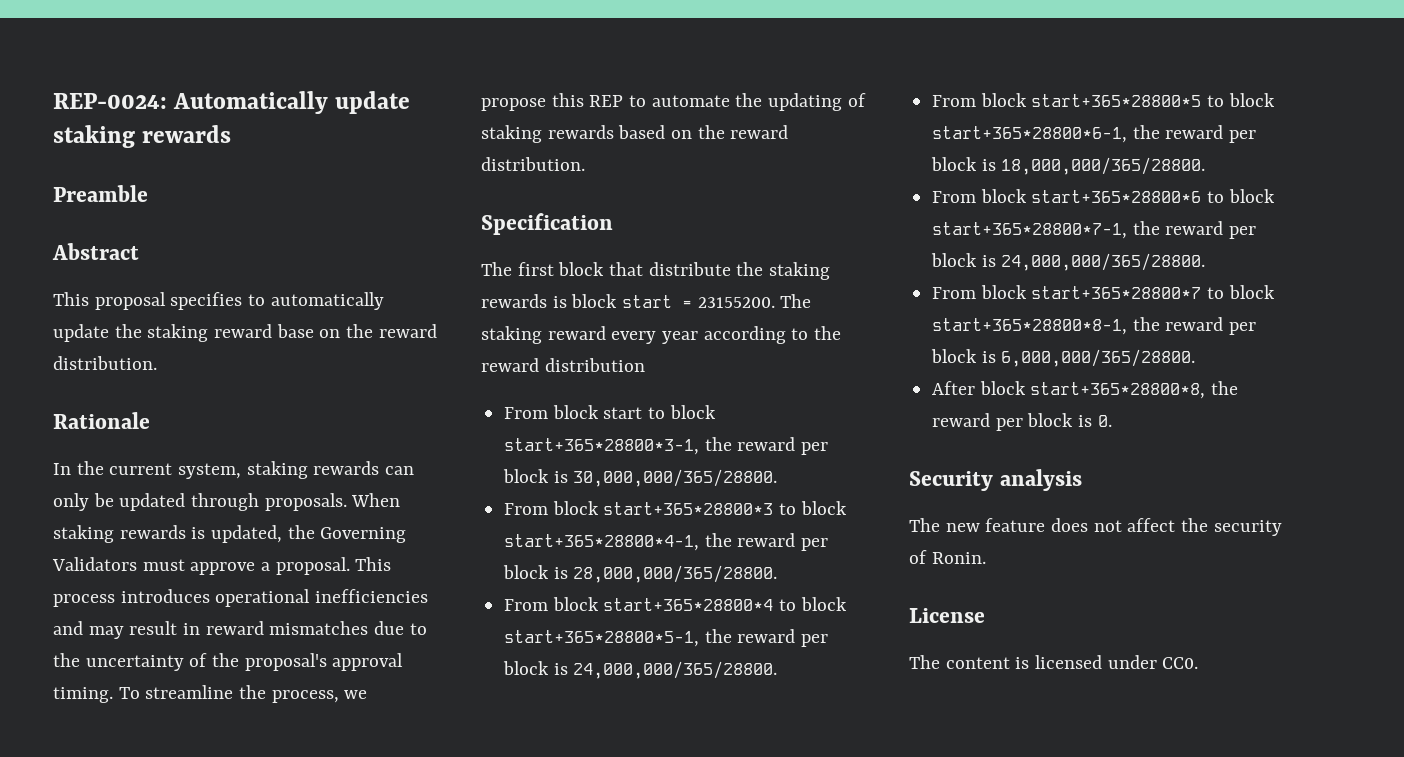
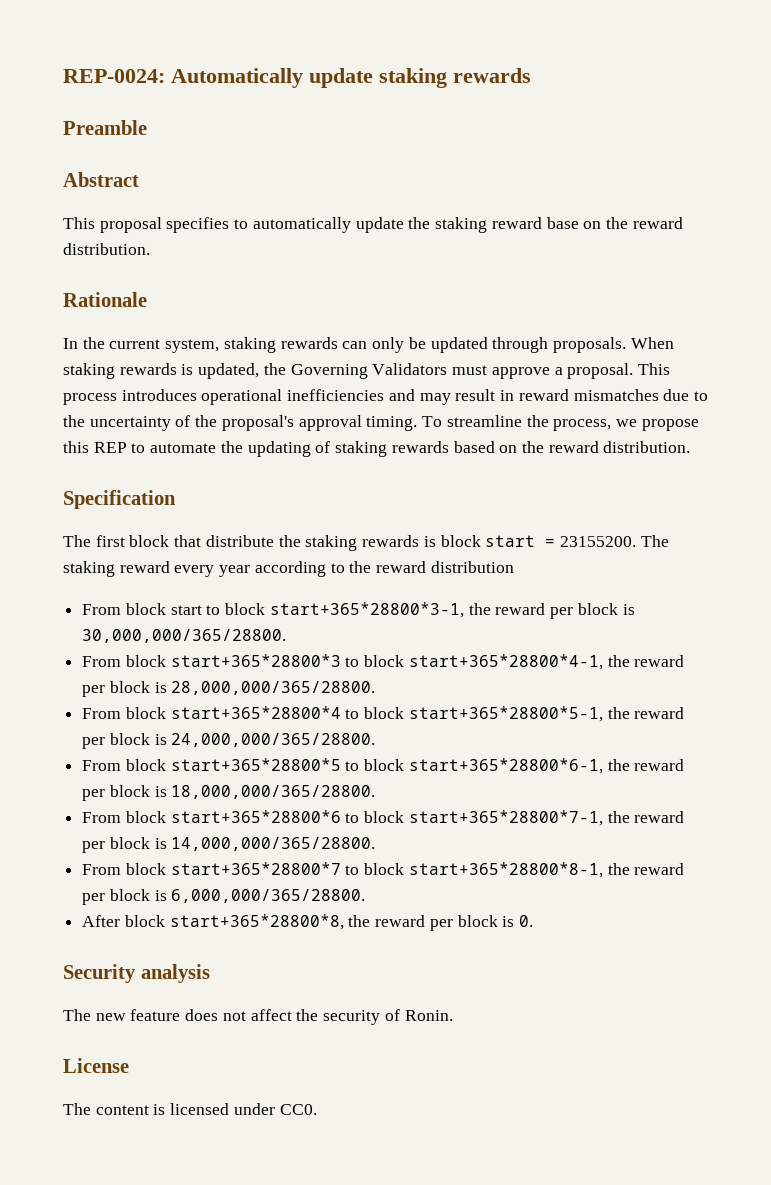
[1001,253,1206,271] 24,000,000/365/28800. -> [171,837,376,851] 14,000,000/365/28800.

